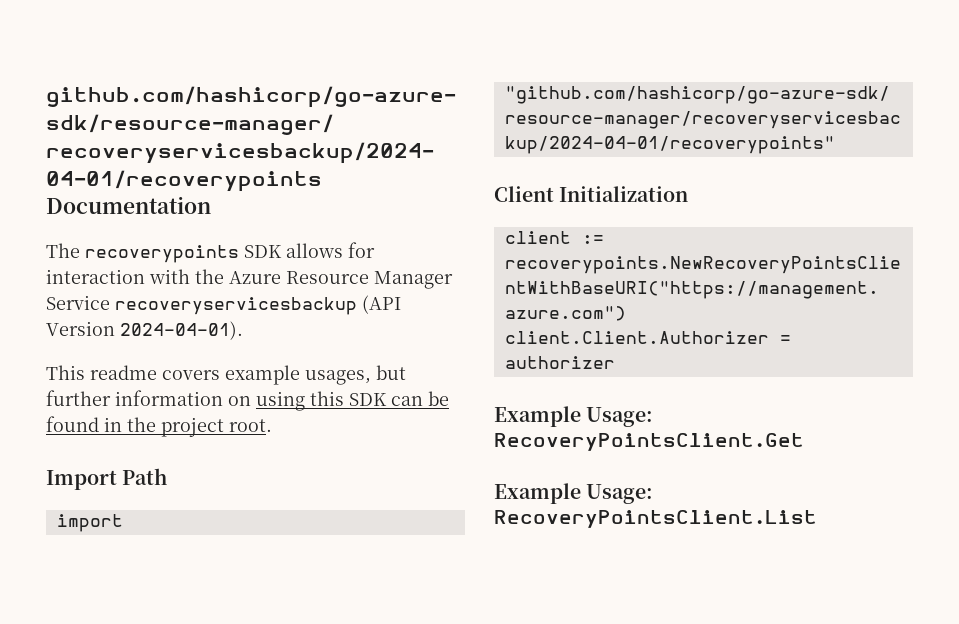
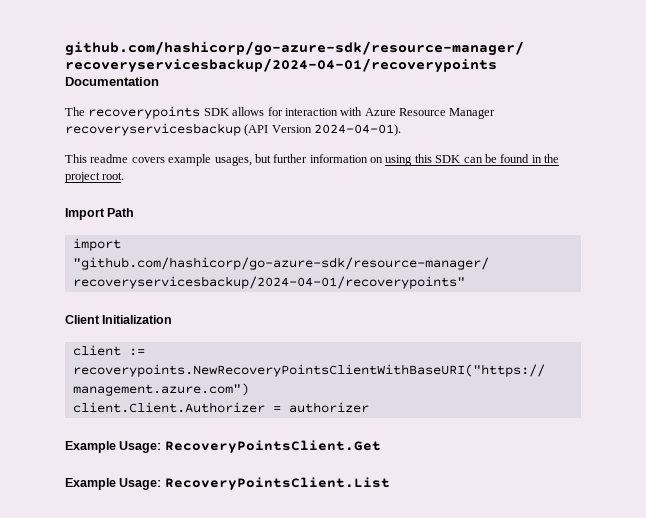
[195,269,224,284] the -> (363, 111) none
[46,295,110,310] Service -> (496, 113) none

